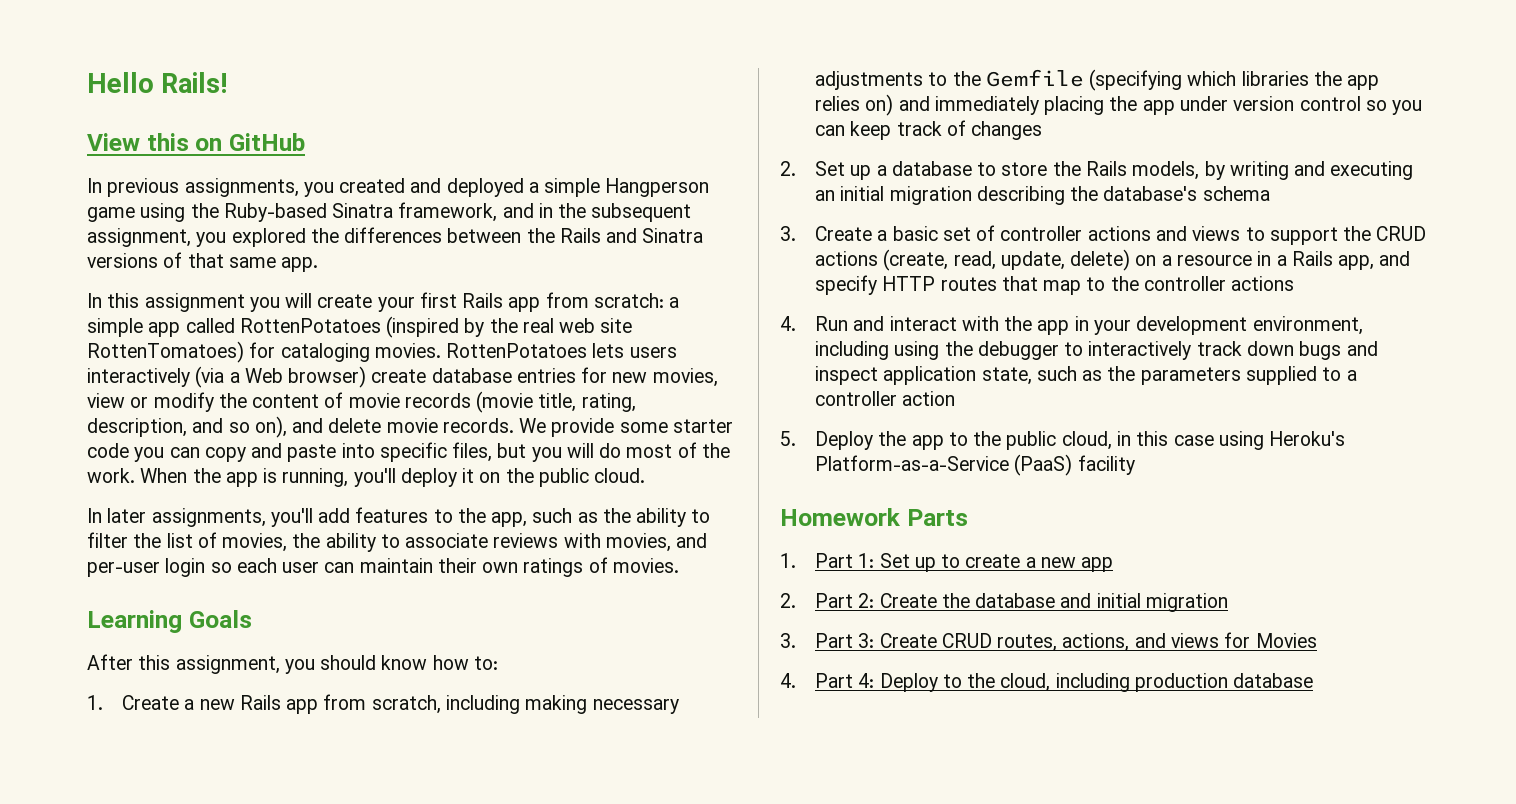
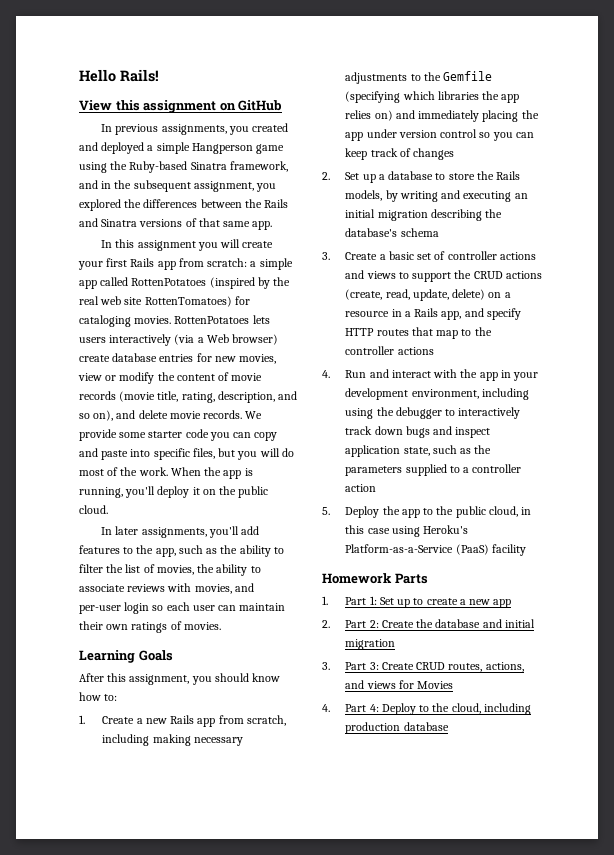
(189, 142) none -> [143,100,217,113] assignment

